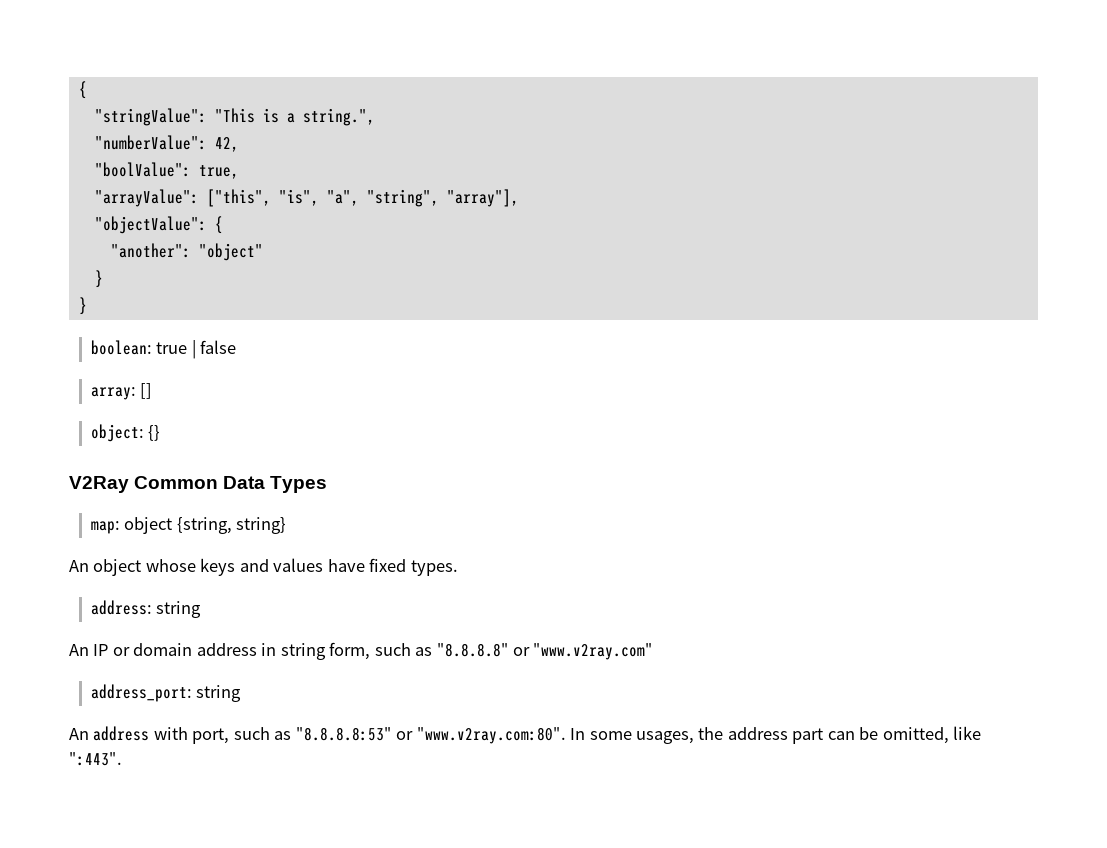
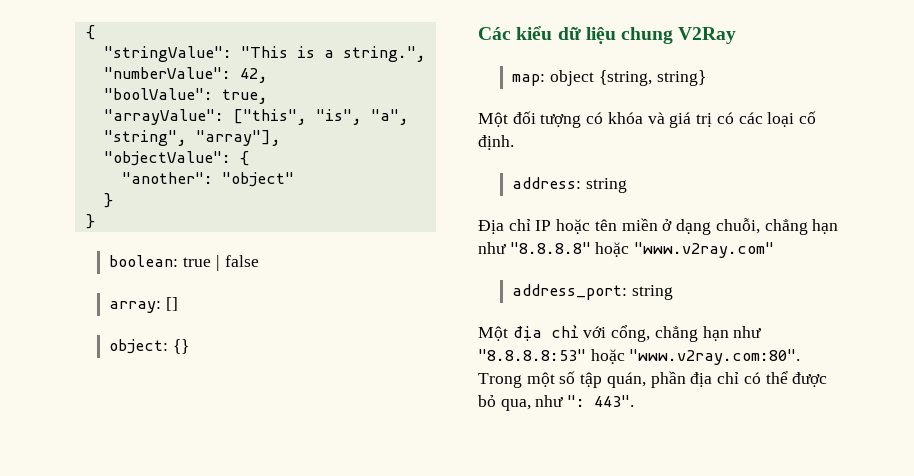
[69,476,328,493] [90,517,287,534] [69,558,458,576] [90,600,202,618] [69,642,654,660] [90,684,242,702] [69,726,982,744] [69,752,122,766] V2Ray Common Data Types // map: object {string, string} // An object whose keys and values have fixed types. // address: string // An IP or domain address in string form, such as "8.8.8.8" or "www.v2ray.com" // address_port: string // An address with port, such as "8.8.8.8:53" or "www.v2ray.com:80". In some usages, the address part can be omitted, like ":443". -> [478,26,737,44] [512,70,706,86] [478,111,816,128] [478,135,514,150] [512,177,628,193] [478,218,839,235] [478,242,775,258] [512,284,674,300] [478,325,762,342] [478,349,801,365] [478,371,828,388] [478,395,635,411] Các kiểu dữ liệu chung V2Ray // map: object {string, string} // Một đối tượng có khóa và giá trị có các loại cố định. // address: string // Địa chỉ IP hoặc tên miền ở dạng chuỗi, chẳng hạn như "8.8.8.8" hoặc "www.v2ray.com" // address_port: string // Một địa chỉ với cổng, chẳng hạn như "8.8.8.8:53" hoặc "www.v2ray.com:80". Trong một số tập quán, phần địa chỉ có thể được bỏ qua, như ": 443".

